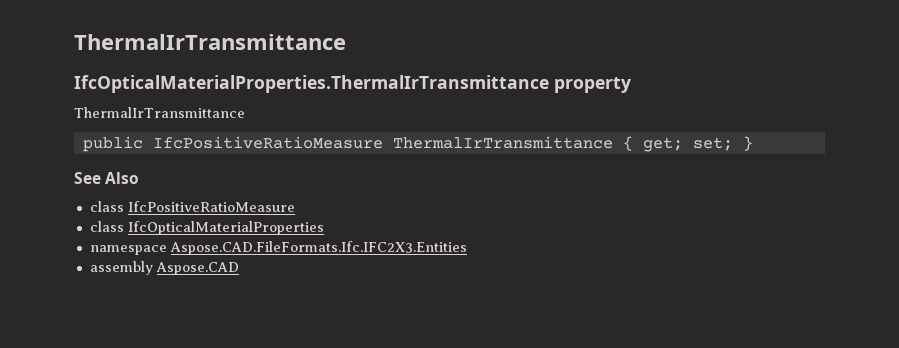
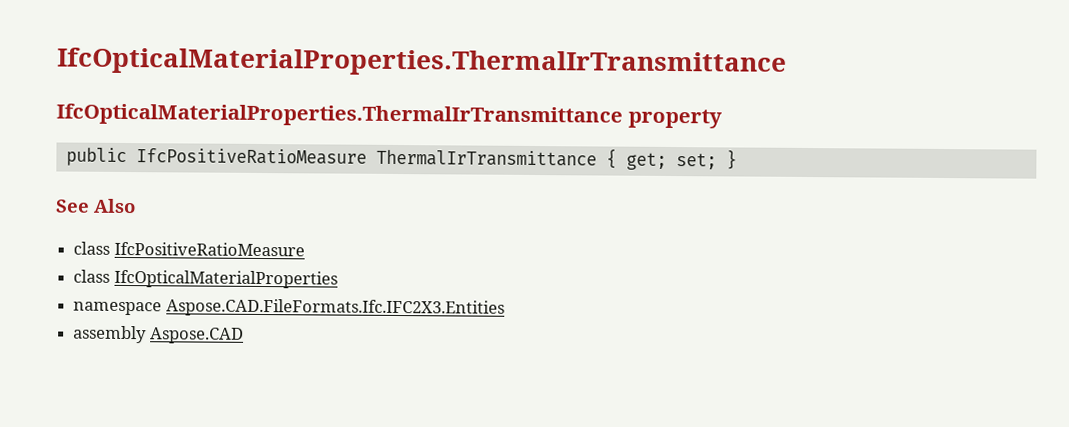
[74,34,346,50] ThermalIrTransmittance -> [57,47,787,78] IfcOpticalMaterialProperties.ThermalIrTransmittance
[74,107,245,118] // ThermalIrTransmittance -> (722, 118) none

